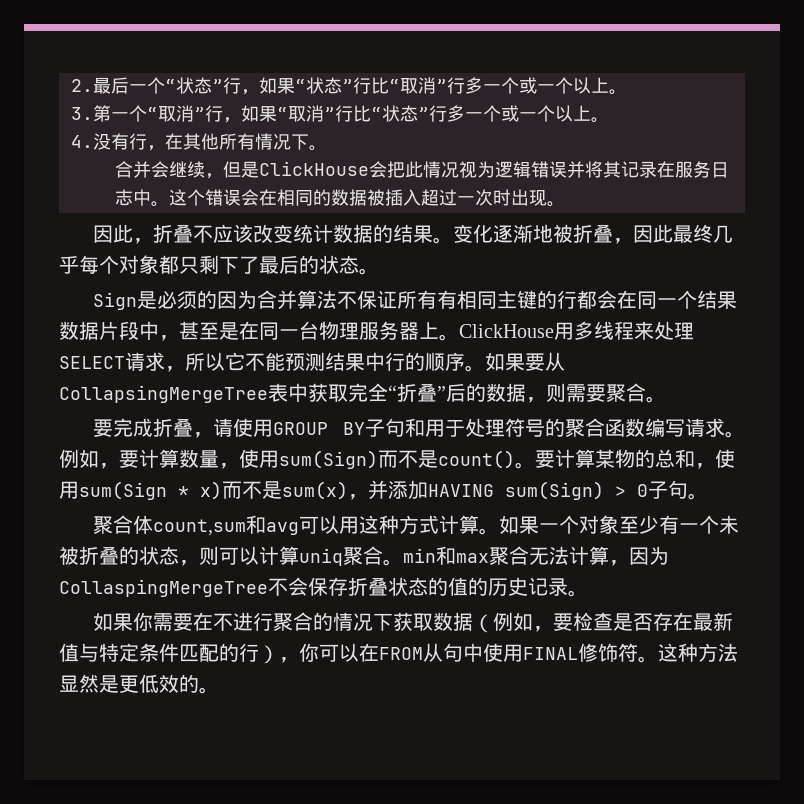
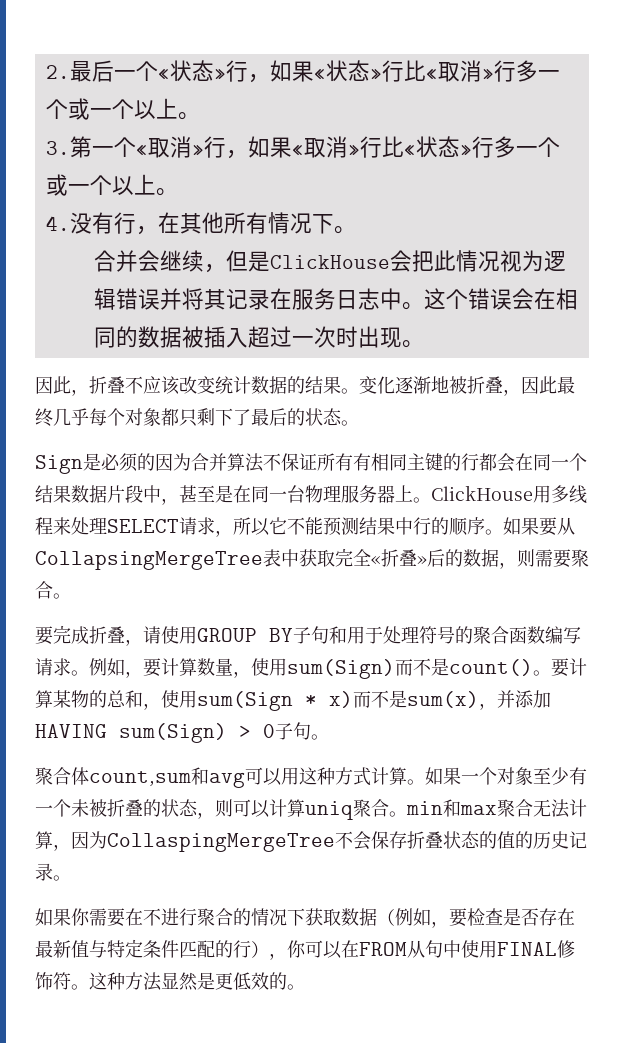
[165,77,447,95] “状态”行，如果“状态”行比“取消” -> [157,60,494,83] «状态»行，如果«状态»行比«取消»
[147,105,429,123] “取消”行，如果“取消”行比“状态” -> [135,136,472,159] «取消»行，如果«取消»行比«状态»
[388,383,446,402] “折叠” -> [371,549,427,567] «折叠»

